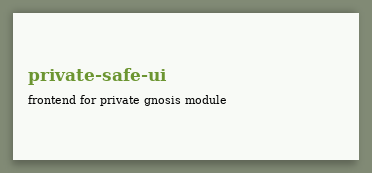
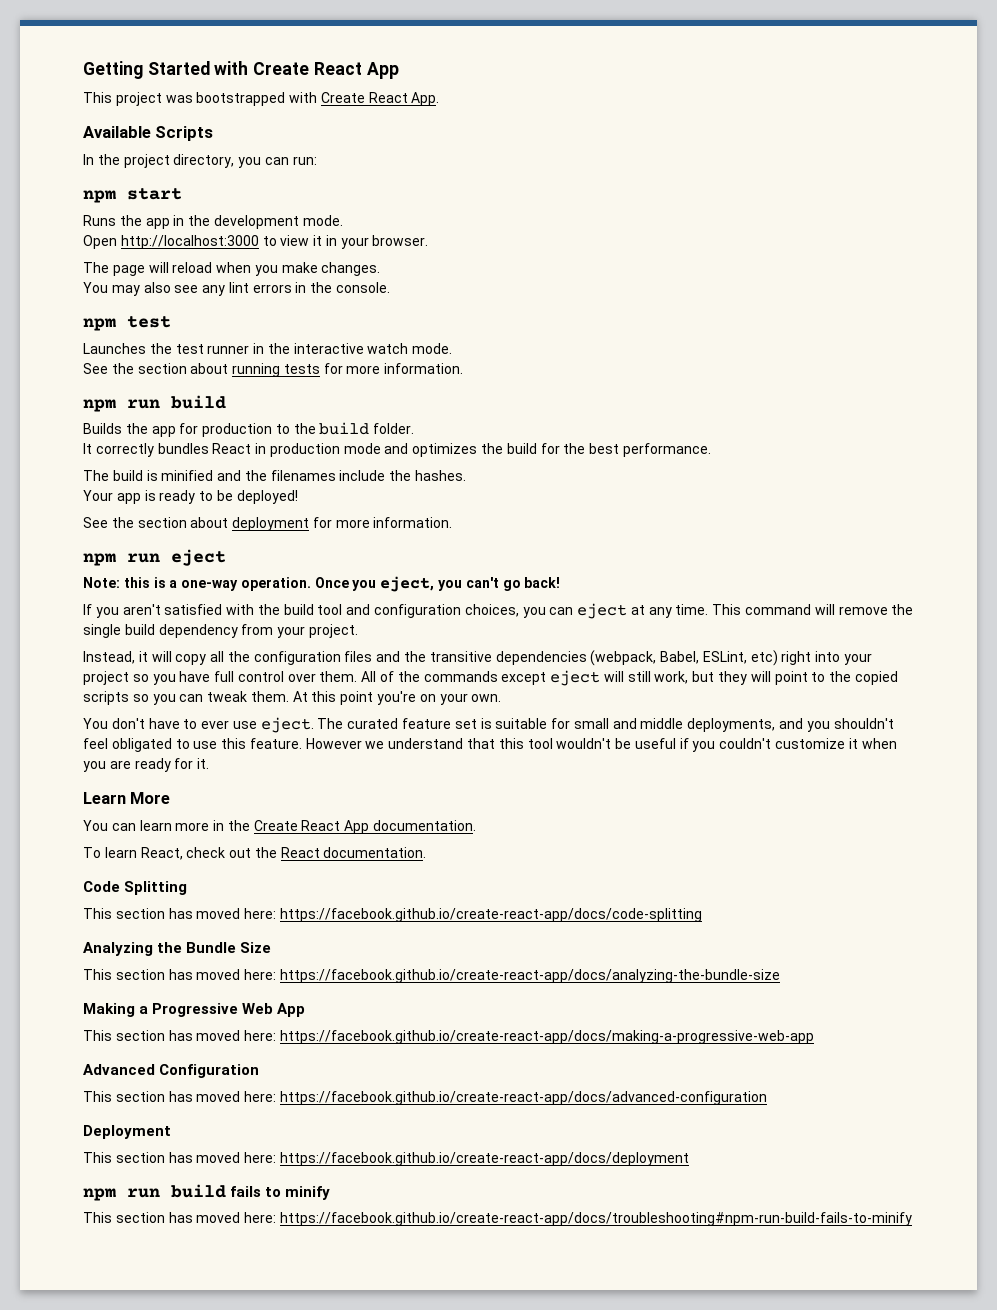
[28,68,167,85] [28,95,227,106] private-safe-ui // frontend for private gnosis module -> [83,61,399,79] [83,92,440,106] [83,126,214,141] [83,154,317,168] [83,188,182,203] [83,215,343,229] [83,235,429,249] [83,262,381,276] [83,282,391,296] [83,316,171,331] [83,343,453,354] [83,363,464,377] [83,395,226,412] [83,422,415,437] [83,443,711,457] [83,470,467,481] [83,490,298,504] [83,517,453,531] [83,549,226,566] [83,576,561,592] [83,603,914,619] [83,624,358,638] [83,650,873,666] [83,670,898,686] [83,691,502,705] [83,717,894,733] [83,738,897,752] [83,758,210,772] [83,792,171,804] [83,820,477,834] [83,847,427,860] [83,881,188,895] [83,908,702,922] [83,942,272,956] [83,969,780,983] [83,1003,306,1017] [83,1030,814,1044] [83,1064,260,1078] [83,1091,767,1105] [83,1125,171,1139] [83,1152,689,1166] [83,1184,331,1201] [83,1212,912,1226] Getting Started with Create React App // This project was bootstrapped with Create React App. // Available Scripts // In the project directory, you can run: // npm start // Runs the app in the development mode. // Open http://localhost:3000 to view it in your browser. // The page will reload when you make changes. // You may also see any lint errors in the console. // npm test // Launches the test runner in the interactive watch mode. // See the section about running tests for more information. // npm run build // Builds the app for production to the build folder. // It correctly bundles React in production mode and optimizes the build for the best performance. // The build is minified and the filenames include the hashes. // Your app is ready to be deployed! // See the section about deployment for more information. // npm run eject // Note: this is a one-way operation. Once you eject, you can't go back! // If you aren't satisfied with the build tool and configuration choices, you can eject at any time. This command will remove the single build dependency from your project. // Instead, it will copy all the configuration files and the transitive dependencies (webpack, Babel, ESLint, etc) right into your project so you have full control over them. All of the commands except eject will still work, but they will point to the copied scripts so you can tweak them. At this point you're on your own. // You don't have to ever use eject. The curated feature set is suitable for small and middle deployments, and you shouldn't feel obligated to use this feature. However we understand that this tool wouldn't be useful if you couldn't customize it when you are ready for it. // Learn More // You can learn more in the Create React App documentation. // To learn React, check out the React documentation. // Code Splitting // This section has moved here: https://facebook.github.io/create-react-app/docs/code-splitting // Analyzing the Bundle Size // This section has moved here: https://facebook.github.io/create-react-app/docs/analyzing-the-bundle-size // Making a Progressive Web App // This section has moved here: https://facebook.github.io/create-react-app/docs/making-a-progressive-web-app // Advanced Configuration // This section has moved here: https://facebook.github.io/create-react-app/docs/advanced-configuration // Deployment // This section has moved here: https://facebook.github.io/create-react-app/docs/deployment // npm run build fails to minify // This section has moved here: https://facebook.github.io/create-react-app/docs/troubleshooting#npm-run-build-fails-to-minify

